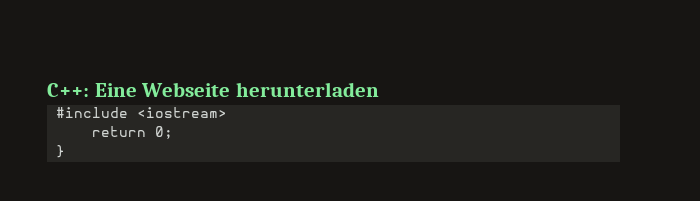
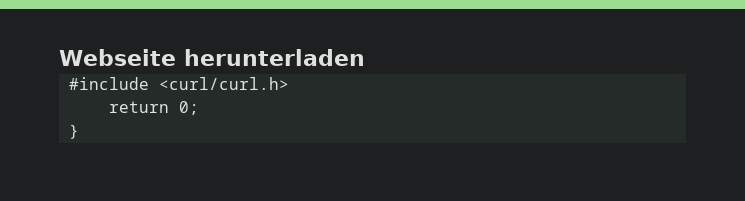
[47,83,137,97] C++: Eine -> (59, 57) none
[137,107,228,118] <iostream> -> [158,77,289,90] <curl/curl.h>

